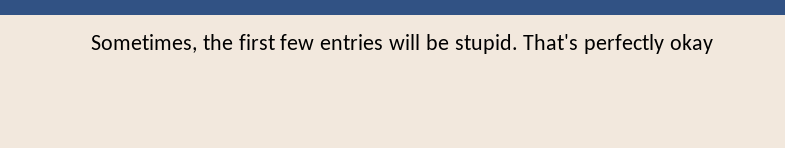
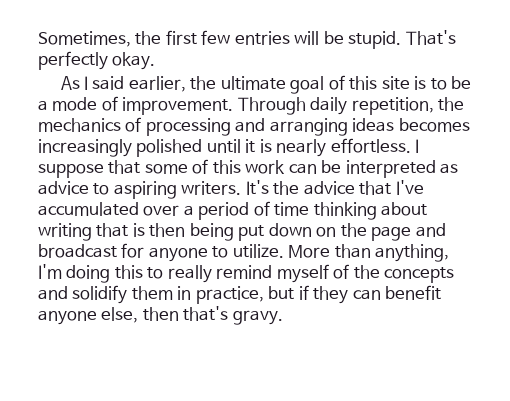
[670,34,714,54] okay -> [112,52,156,70] [60,75,472,94] [38,96,465,115] [38,117,470,136] [38,138,420,157] [38,159,459,178] [38,180,424,199] [38,201,428,220] [38,223,446,241] [38,243,450,262] [38,264,455,283] [38,285,442,304] [38,306,283,325] okay. // As I said earlier, the ultimate goal of this site is to be a mode of improvement. Through daily repetition, the mechanics of processing and arranging ideas becomes increasingly polished until it is nearly effortless. I suppose that some of this work can be interpreted as advice to aspiring writers. It's the advice that I've accumulated over a period of time thinking about writing that is then being put down on the page and broadcast for anyone to utilize. More than anything, I'm doing this to really remind myself of the concepts and solidify them in practice, but if they can benefit anyone else, then that's gravy.

